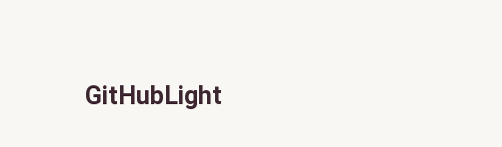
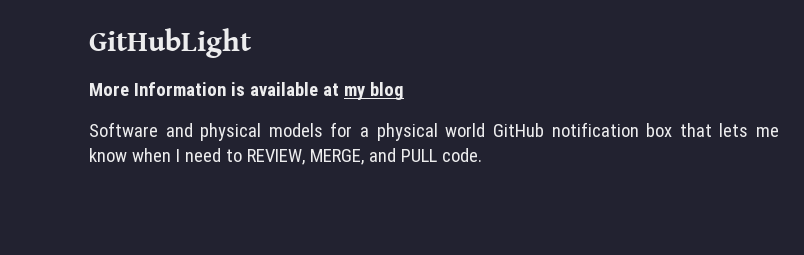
(223, 97) none -> [89,82,404,100] [89,122,779,141] [89,148,482,165] // More Information is available at my blog // Software and physical models for a physical world GitHub notification box that lets me know when I need to REVIEW, MERGE, and PULL code.

